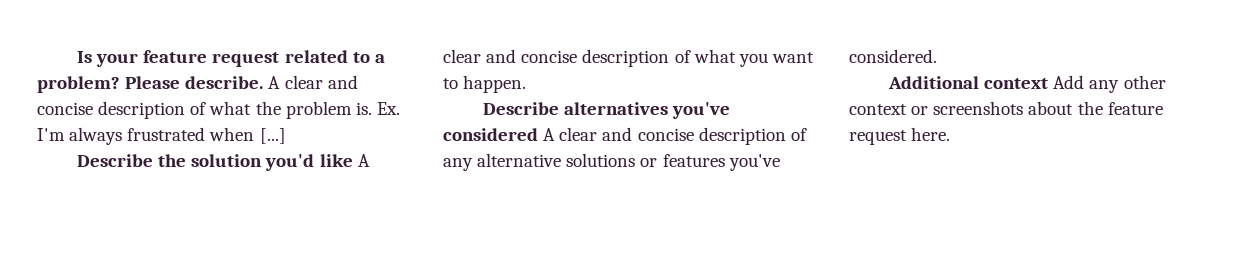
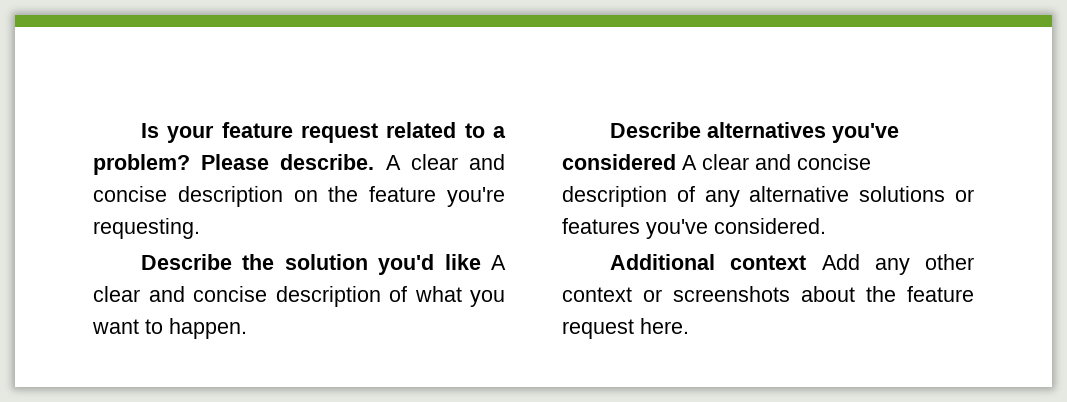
[190,101,400,119] [37,127,286,145] of what the problem is. Ex. I'm always frustrated when [...] -> [293,186,506,207] [93,218,200,239] on the feature you're requesting.

